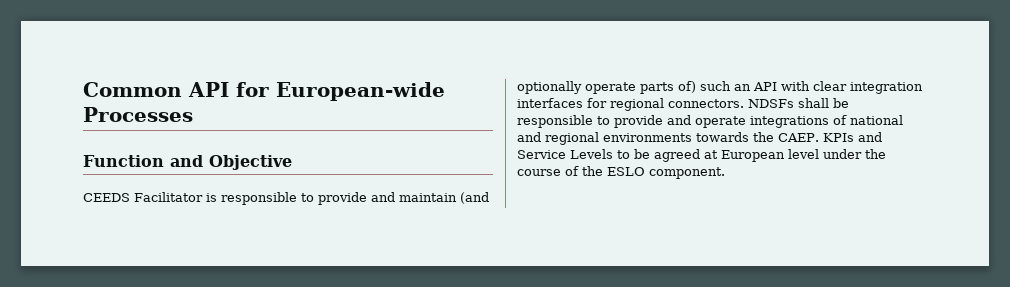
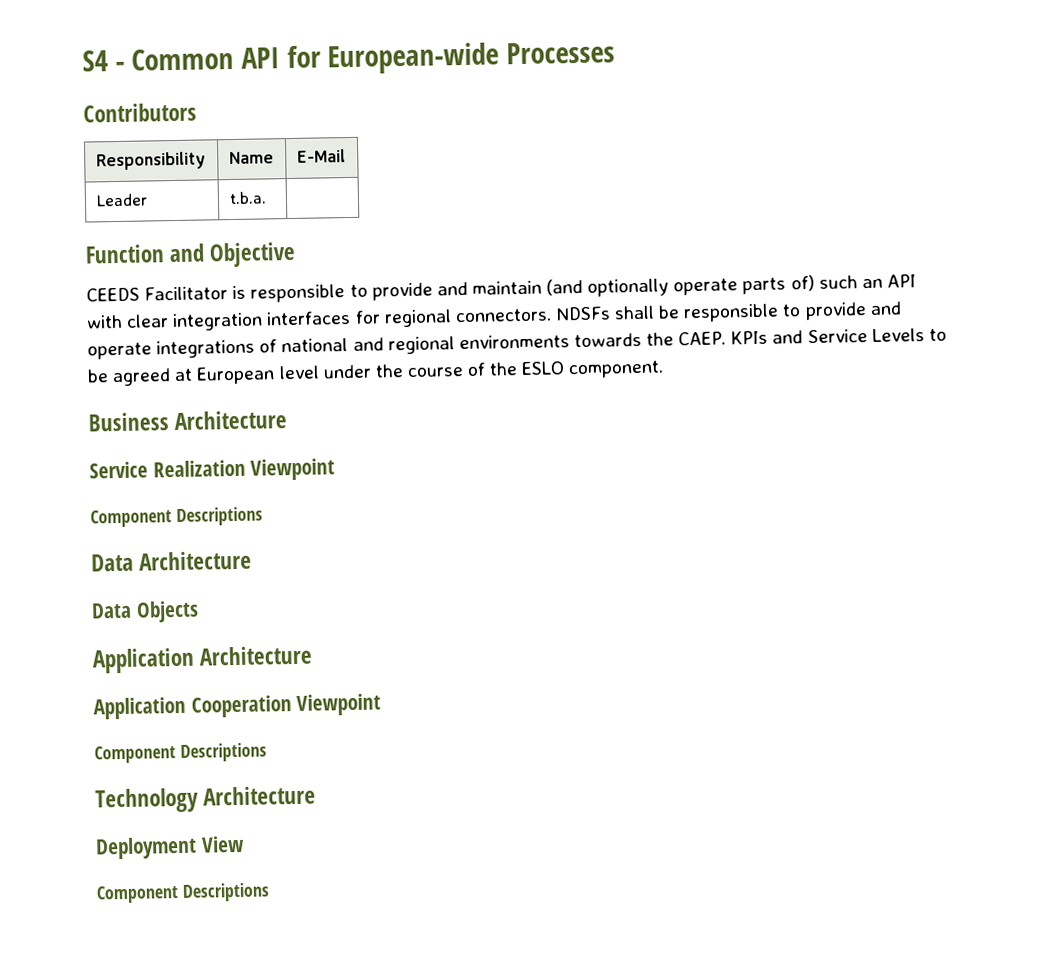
(83, 89) none -> [82,50,125,72] S4 -
(193, 114) none -> [83,102,197,123] [95,151,206,171] [228,151,274,165] [296,149,346,163] [95,193,148,207] [228,191,267,205] // Contributors // Responsibility | Name | E-Mail // Leader | t.b.a. |
(725, 173) none -> [88,410,288,432] [89,458,336,481] [90,506,263,528] [91,550,253,572] [91,600,199,623] [92,645,313,674] [93,693,382,720] [94,742,267,764] [95,785,317,814] [95,835,244,860] [96,882,270,904] // Business Architecture // Service Realization Viewpoint // Component Descriptions // Data Architecture // Data Objects // Application Architecture // Application Cooperation Viewpoint // Component Descriptions // Technology Architecture // Deployment View // Component Descriptions

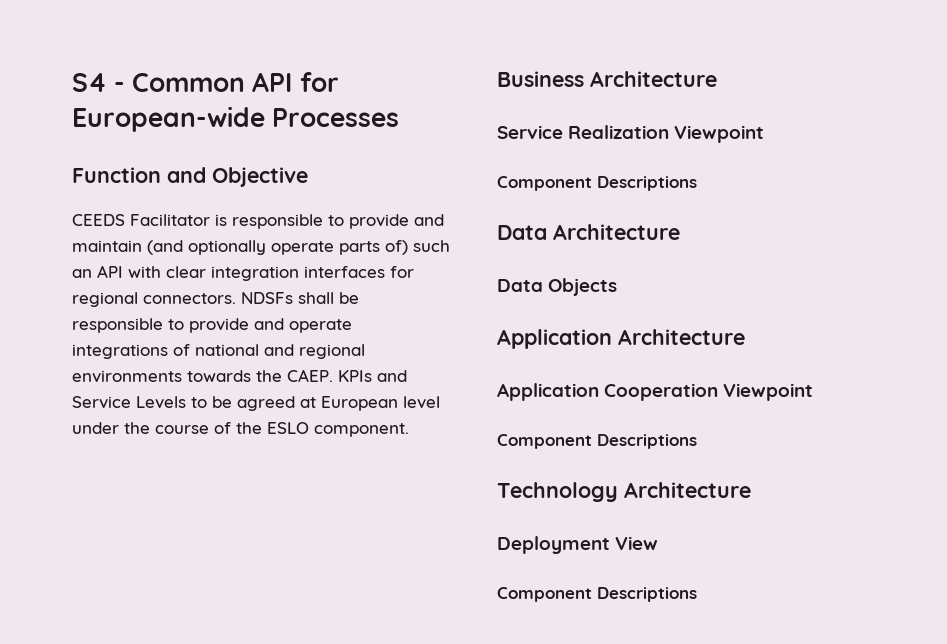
[83,102,197,123] [95,151,206,171] [228,151,274,165] [296,149,346,163] [95,193,148,207] [228,191,267,205] // Contributors // Responsibility | Name | E-Mail // Leader | t.b.a. | -> (400, 117) none

